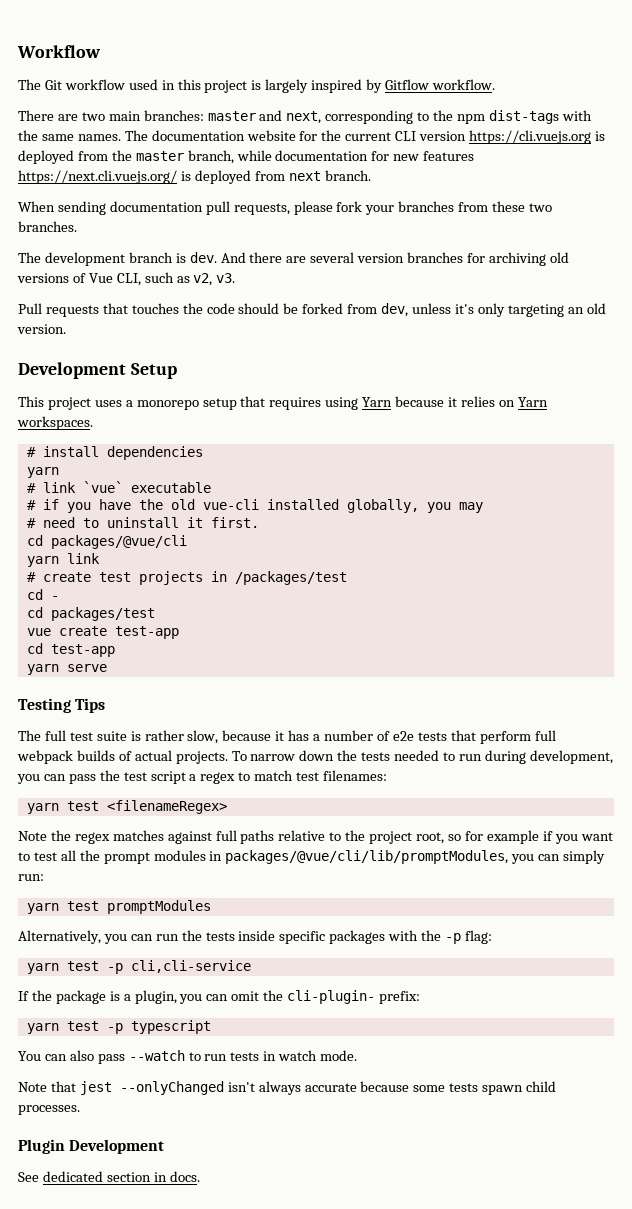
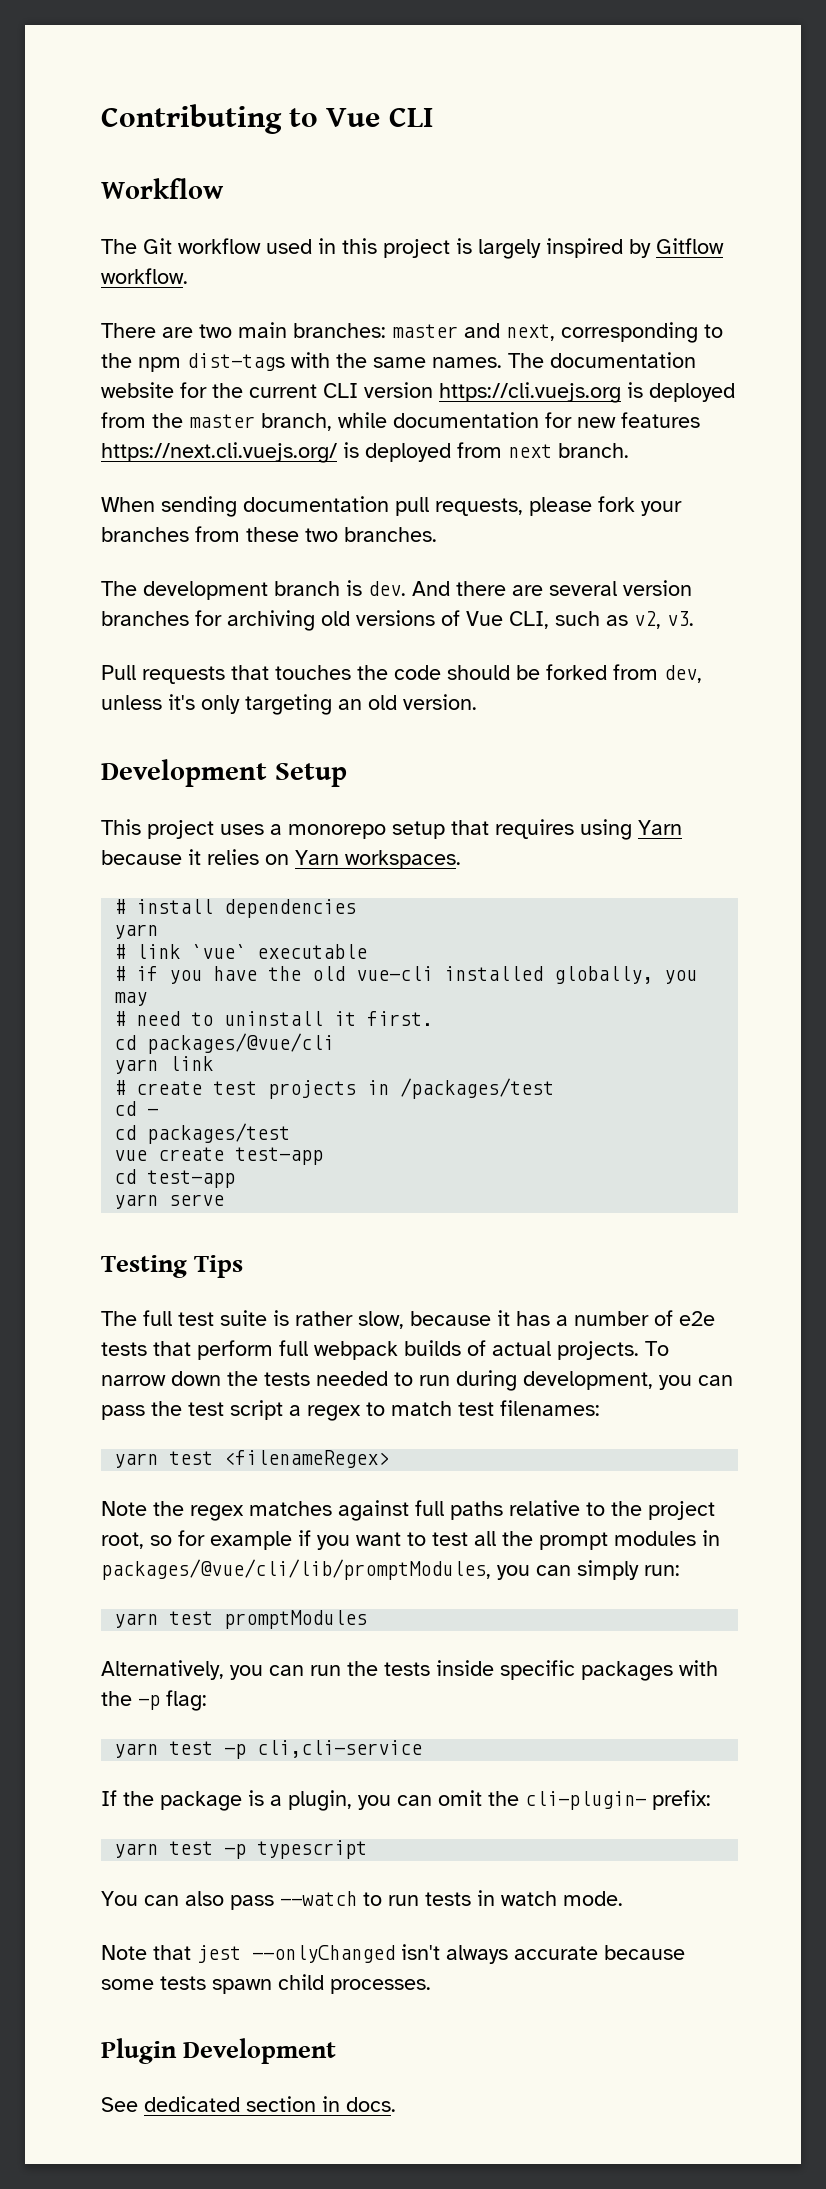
(17, 51) none -> [101,104,433,134] Contributing to Vue CLI //

